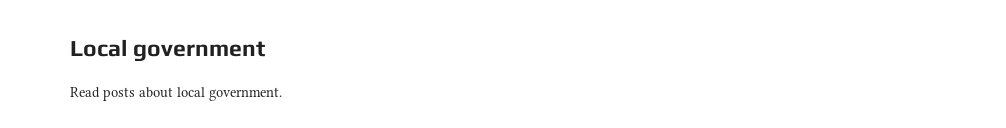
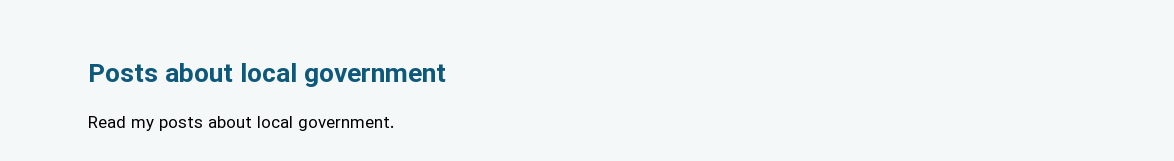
[70,39,127,57] Local -> [88,63,298,82] Posts about local
(100, 92) none -> [131,119,154,131] my

